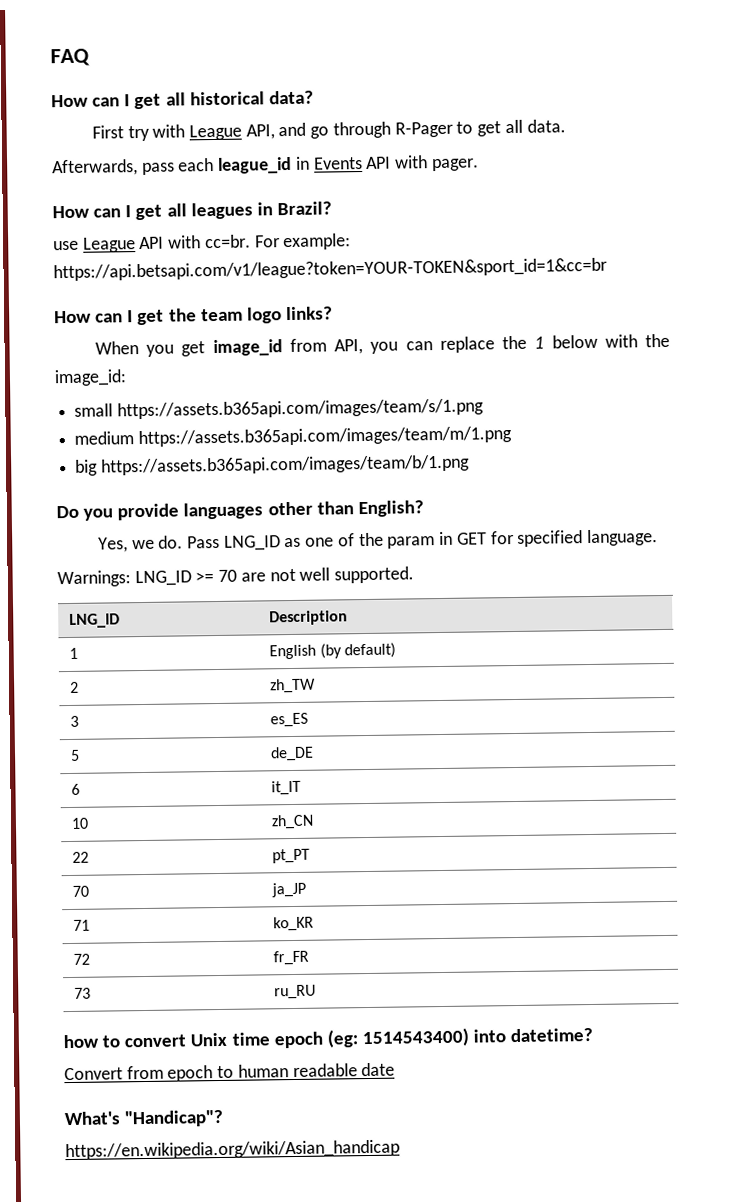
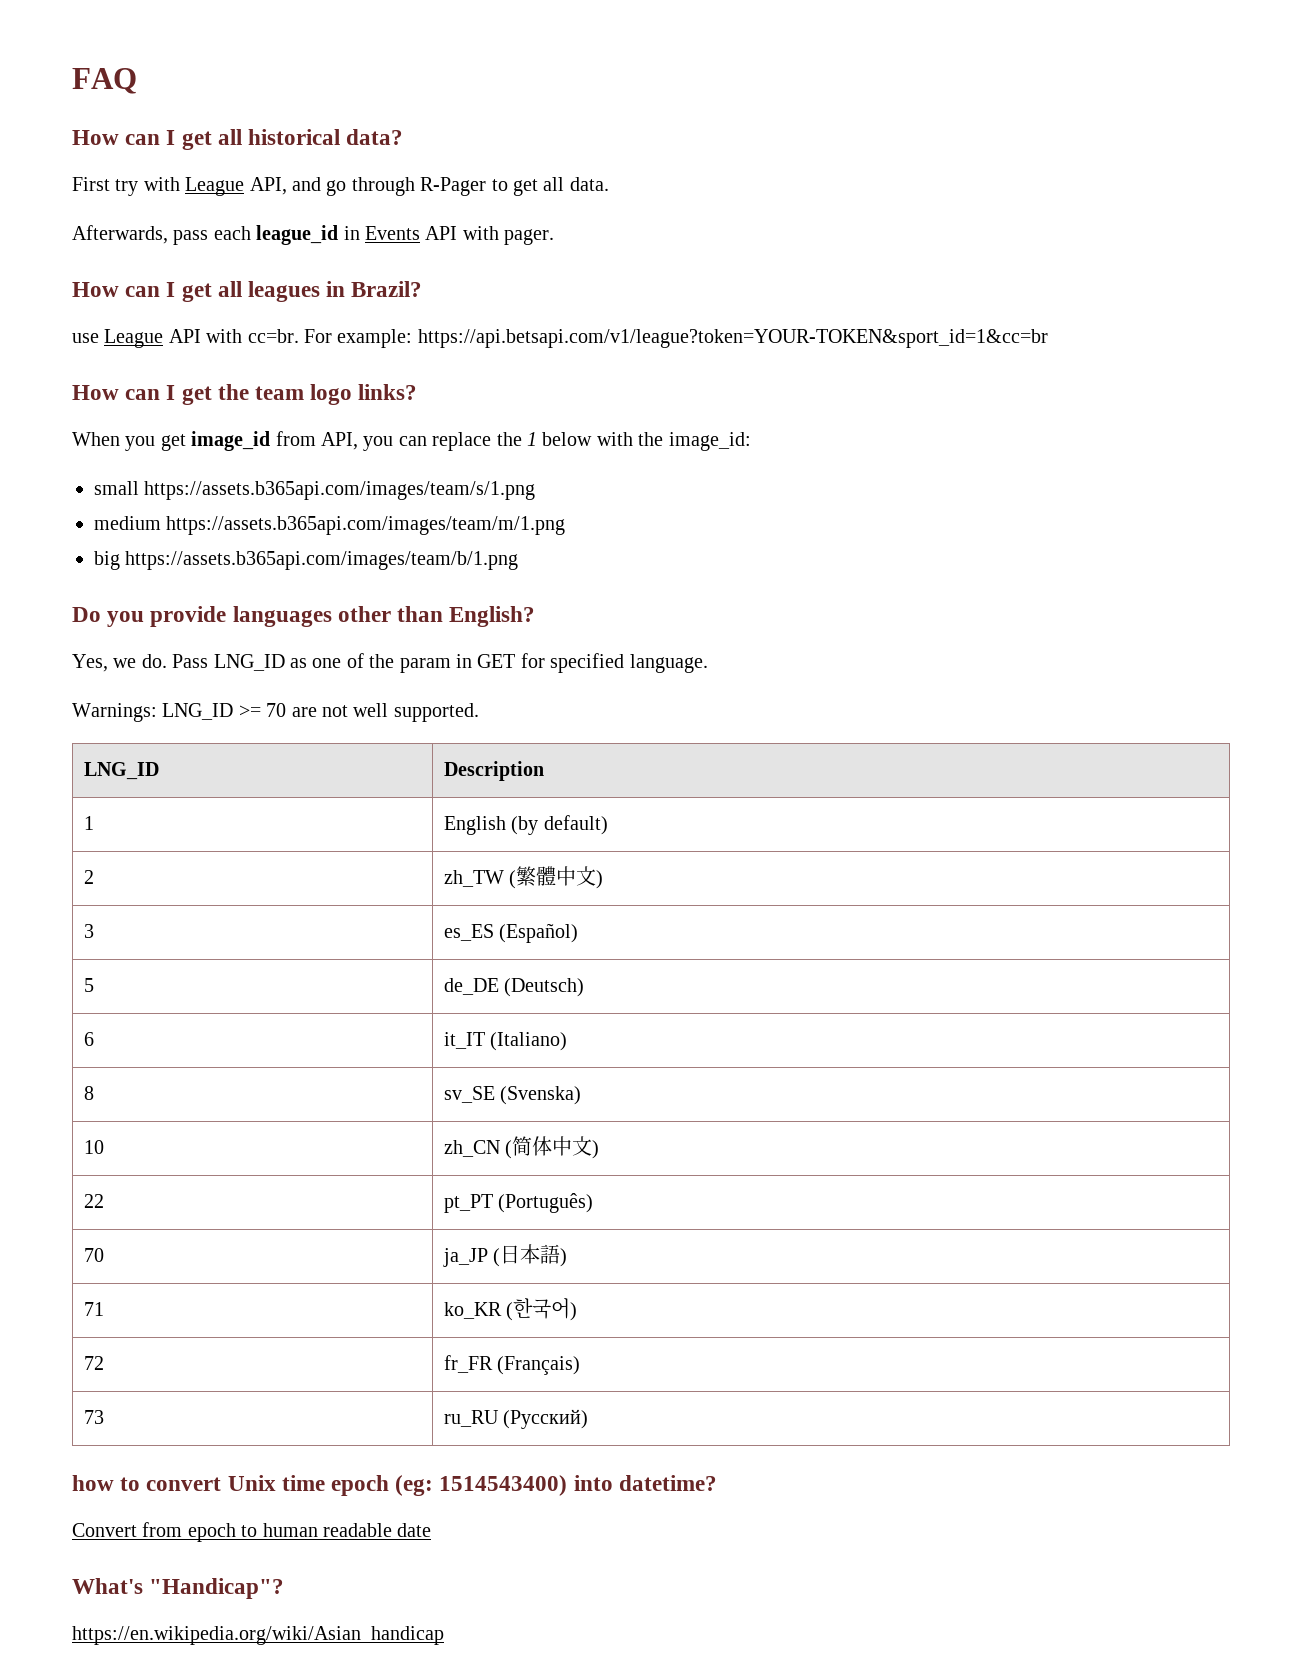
(317, 686) none -> [509,866,604,889] (繁體中文)
(309, 720) none -> [499,923,579,943] (Español)
(315, 754) none -> [504,978,585,997] (Deutsch)
[71,817,90,829] [271,814,315,830] // 10 | zh_CN -> [490,1032,568,1051] [83,1086,94,1100] [443,1086,582,1105] [83,1140,104,1154] [443,1136,600,1159] (Italiano) // 8 | sv_SE (Svenska) // 10 | zh_CN (简体中文)
(311, 856) none -> [498,1193,594,1213] (Português)
(307, 890) none -> [493,1244,568,1267] (日本語)
(315, 924) none -> [506,1298,578,1321] (한국어)
(310, 958) none -> [497,1356,581,1375] (Français)
(317, 992) none -> [503,1409,589,1429] (Русский)

